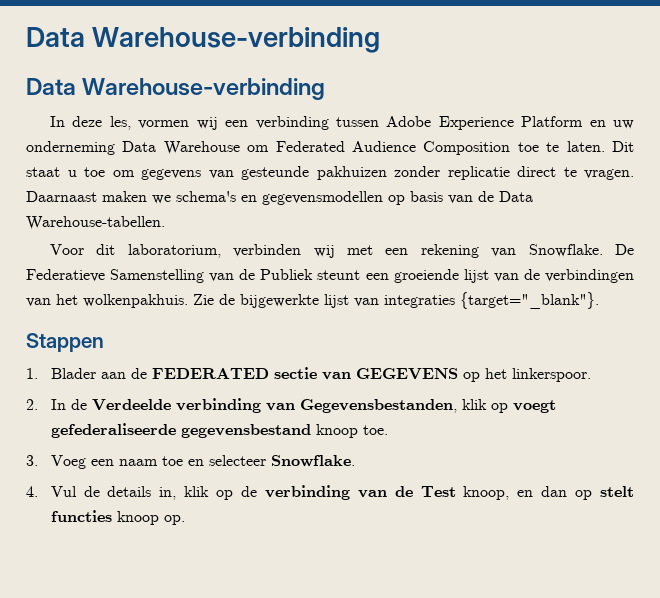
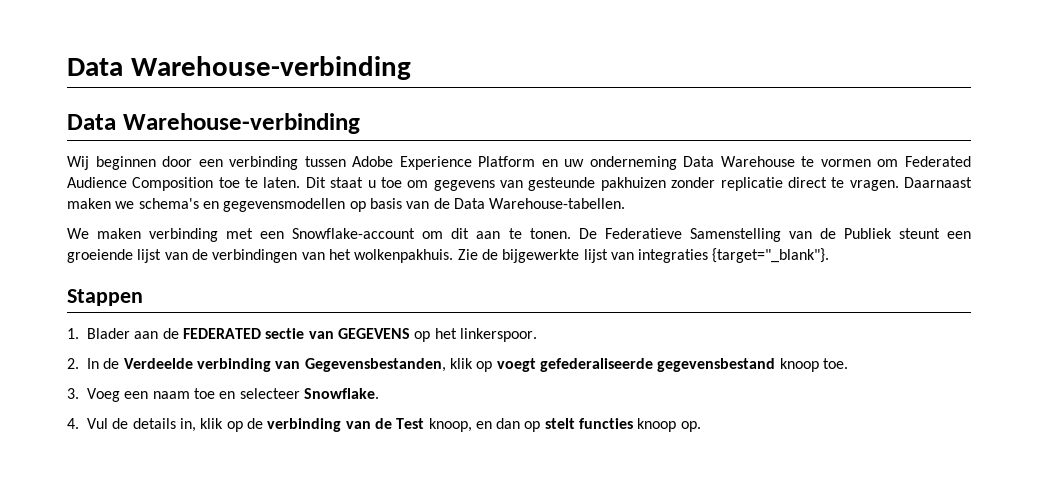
[50,116,218,130] In deze les, vormen wij -> [67,156,193,170] Wij beginnen door
(240, 148) none -> [801,156,871,167] te vormen
[50,244,603,258] Voor dit laboratorium, verbinden wij met een rekening van Snowflake. -> [67,228,571,242] We maken verbinding met een Snowflake-account om dit aan te tonen.

